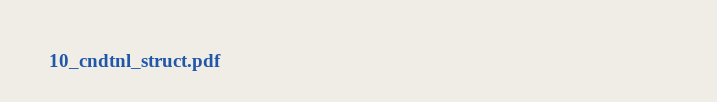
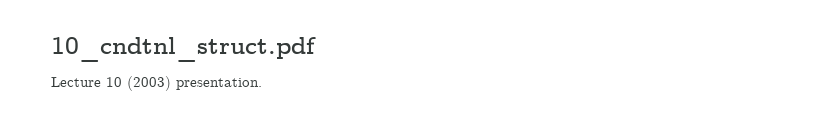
(221, 62) none -> [51,76,262,91] // Lecture 10 (2003) presentation.

